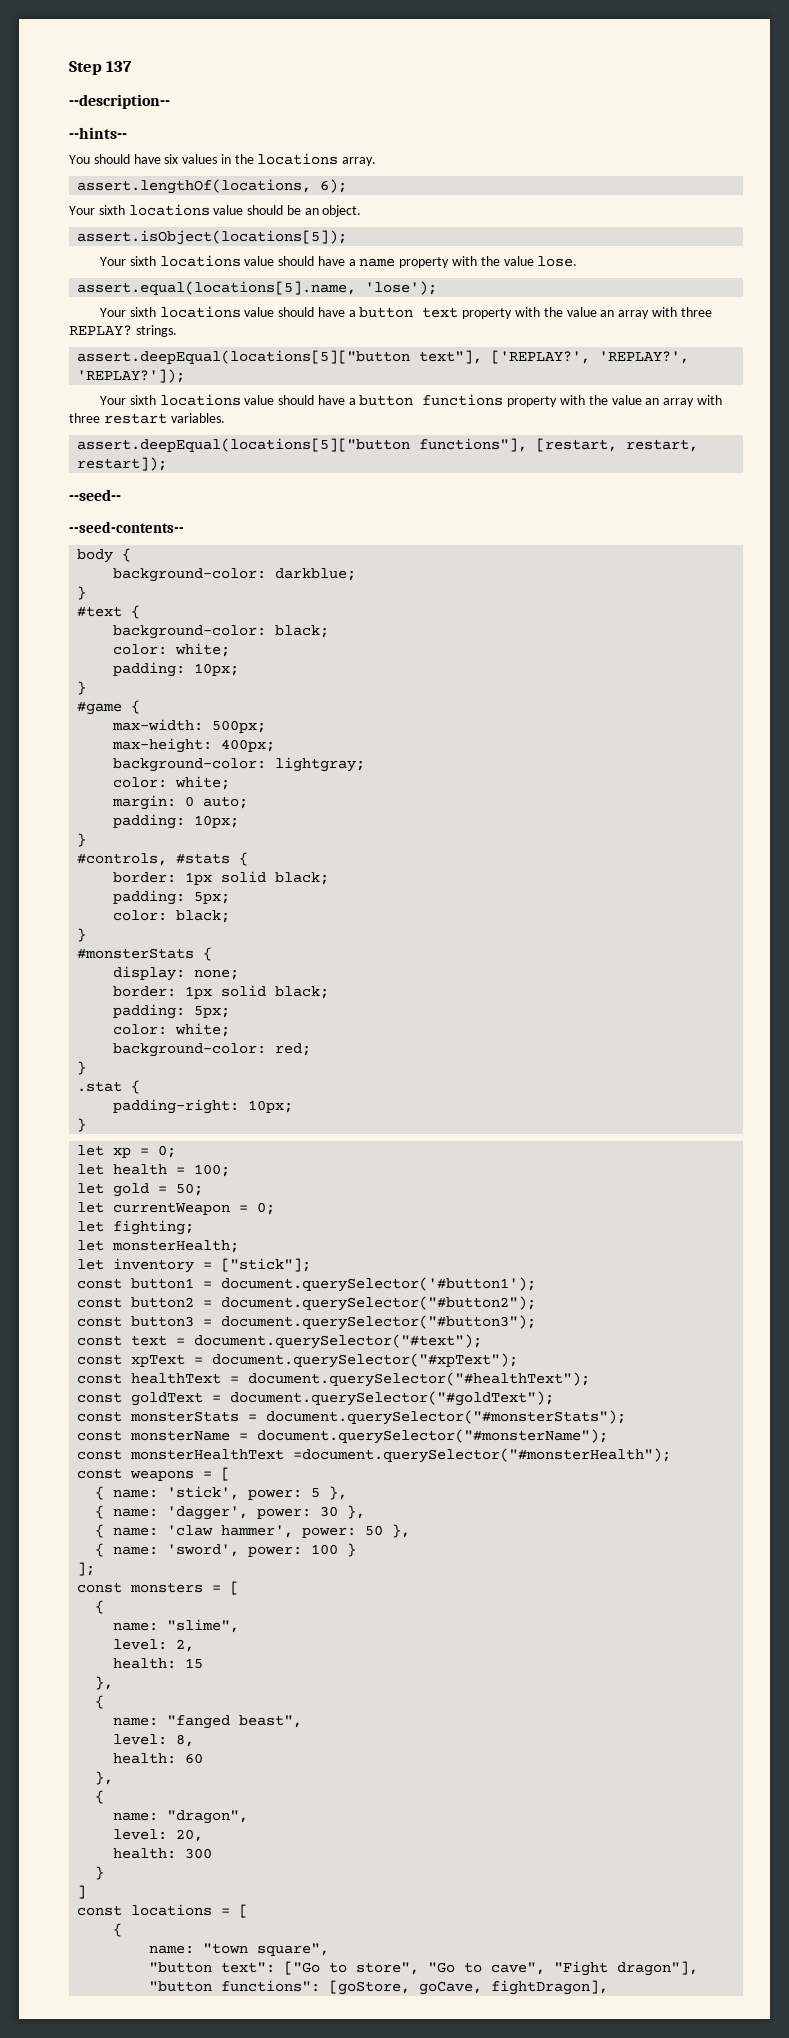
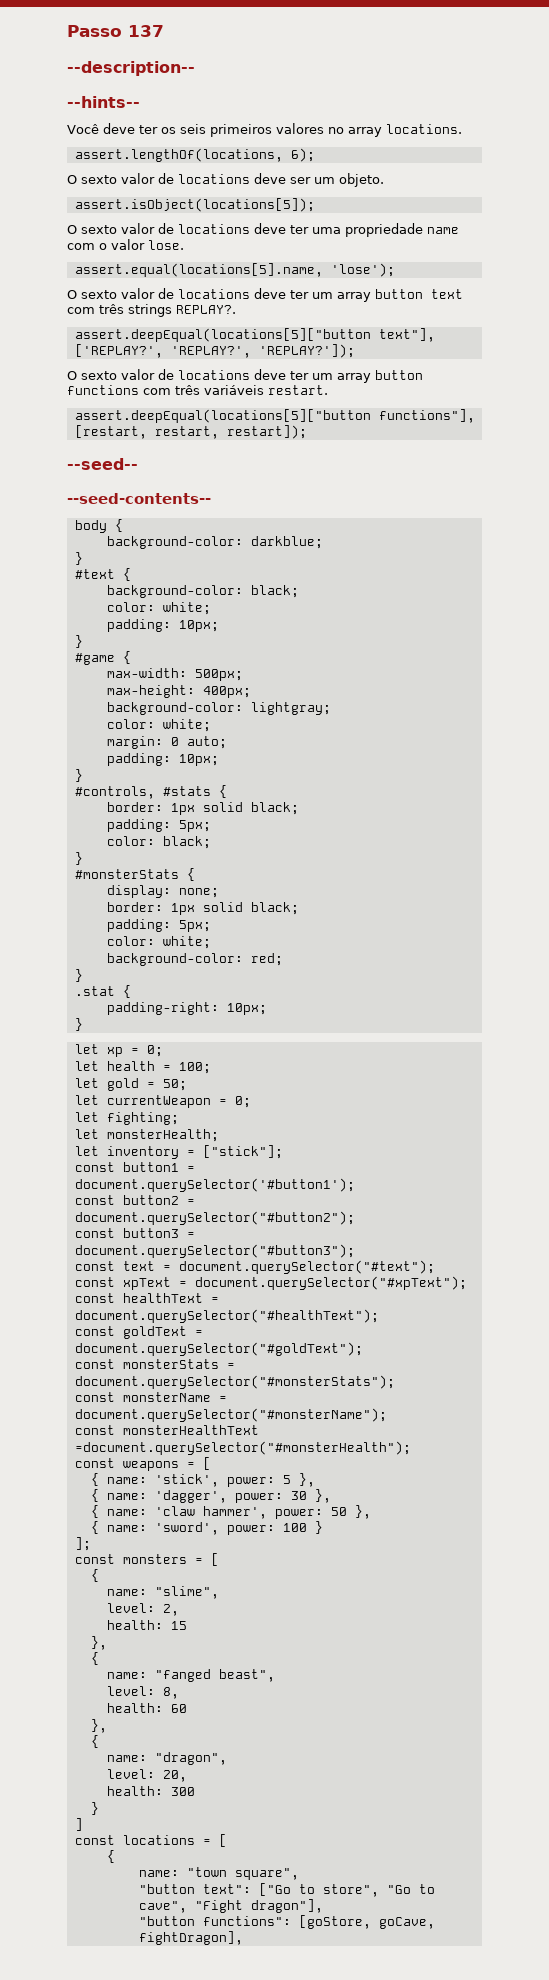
[69,61,102,75] Step -> [67,25,122,37] Passo
[69,153,377,166] [77,179,348,194] [69,204,362,217] [77,230,348,245] [100,255,578,268] [77,281,438,295] [100,306,712,319] [69,325,177,337] You should have six values in the locations array. // assert.lengthOf(locations, 6); // Your sixth locations value should be an object. // assert.isObject(locations[5]); // Your sixth locations value should have a name property with the value lose. // assert.equal(locations[5].name, 'lose'); // Your sixth locations value should have a button text property with the value an array with three REPLAY? strings. -> [67,123,462,137] [74,148,315,162] [67,173,384,187] [74,198,315,212] [67,223,459,237] [67,239,184,250] [74,263,395,277] [67,288,463,302] [67,304,236,317] Você deve ter os seis primeiros valores no array locations. // assert.lengthOf(locations, 6); // O sexto valor de locations deve ser um objeto. // assert.isObject(locations[5]); // O sexto valor de locations deve ter uma propriedade name com o valor lose. // assert.equal(locations[5].name, 'lose'); // O sexto valor de locations deve ter um array button text com três strings REPLAY?.
[100,394,722,407] [69,413,225,424] Your sixth locations value should have a button functions property with the value an array with three restart variables. -> [67,369,423,383] [67,385,328,395] O sexto valor de locations deve ter um array button functions com três variáveis restart.

